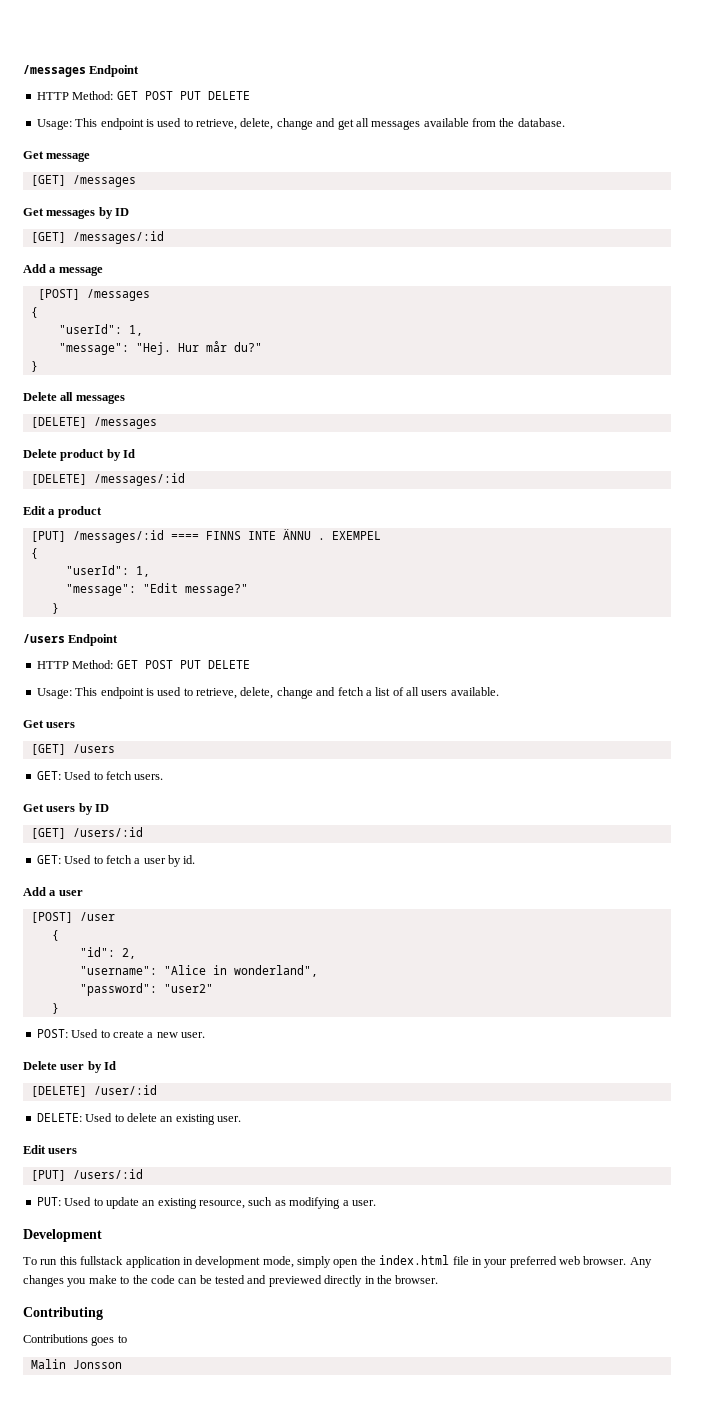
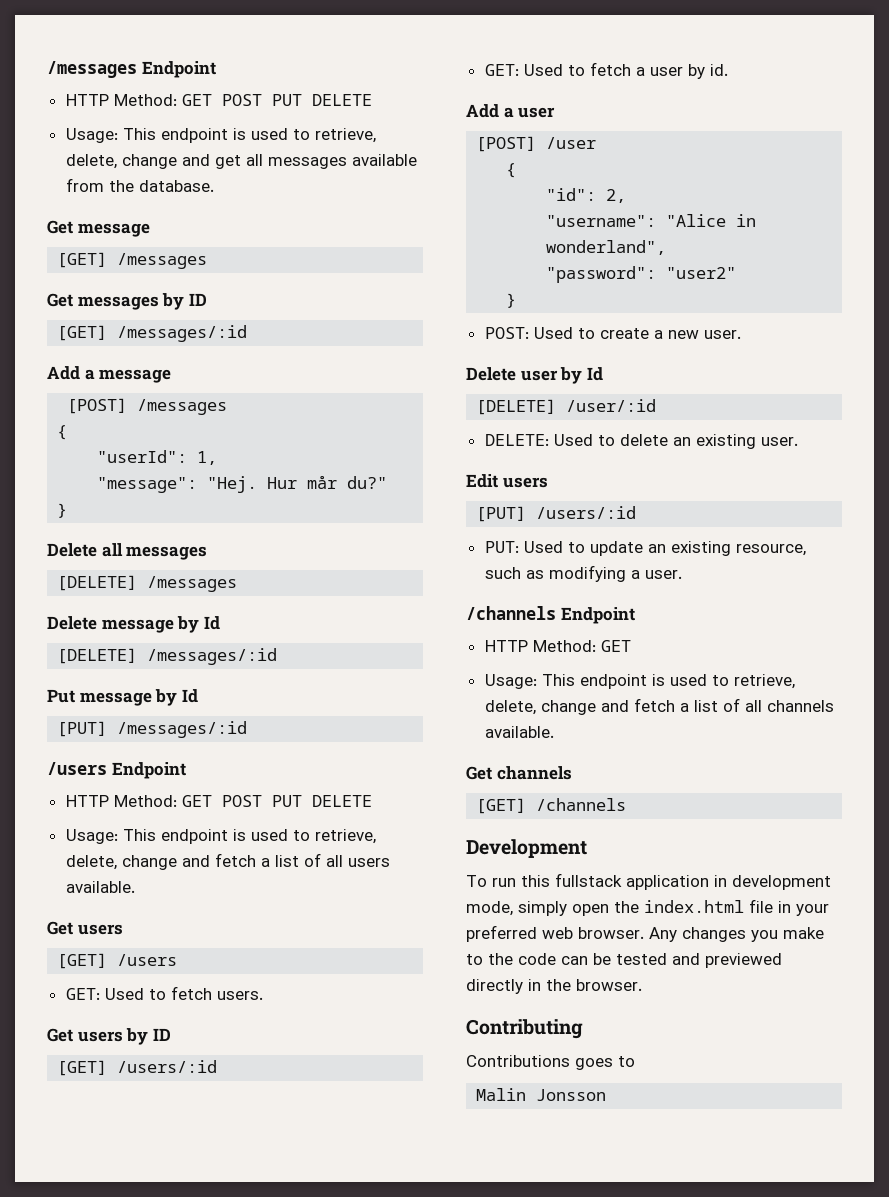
[60,449,105,461] product -> [101,619,174,633] message
[23,506,102,518] [30,529,381,543] [30,548,38,559] [65,565,150,577] [65,583,248,596] [51,603,59,614] Edit a product // [PUT] /messages/:id ==== FINNS INTE ÄNNU . EXEMPEL // { // "userId": 1, // "message": "Edit message?" // } -> [47,689,198,706] [57,721,248,738] Put message by Id // [PUT] /messages/:id
(376, 1203) none -> [466,606,635,624] [484,640,631,652] [484,674,795,689] [484,698,834,715] [484,726,554,738] [466,766,572,780] [476,798,627,814] // /channels Endpoint // HTTP Method: GET // Usage: This endpoint is used to retrieve, delete, change and fetch a list of all channels available. // Get channels // [GET] /channels

